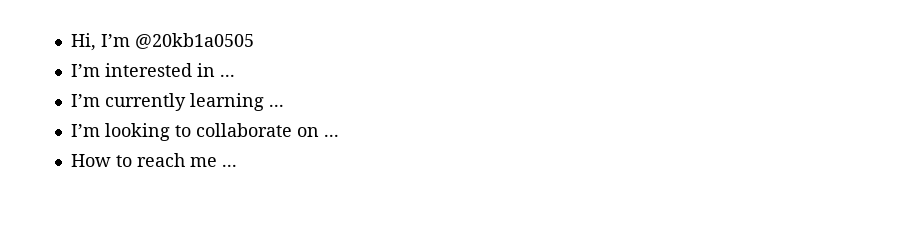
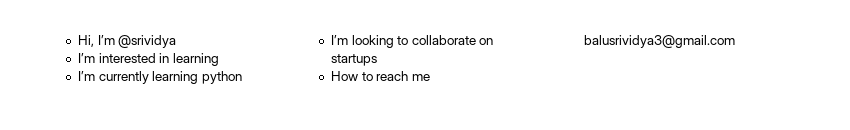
[134,33,254,49] @20kb1a0505 -> [118,35,177,48] @srividya
[219,74,235,77] ... -> [172,53,219,66] learning
[268,104,284,107] ... -> [201,71,242,84] python
[323,134,339,137] ... -> [330,54,377,66] startups
[221,164,237,167] ... -> [583,35,735,48] balusrividya3@gmail.com

